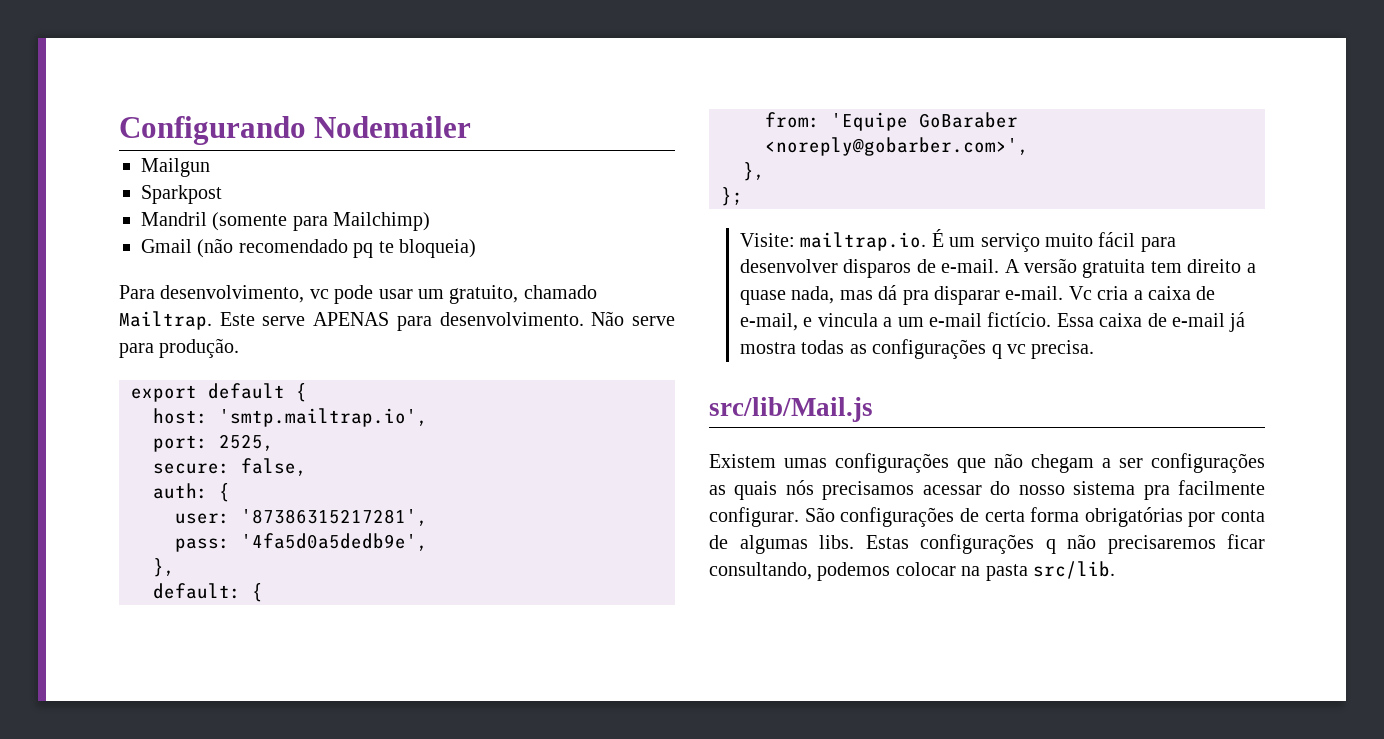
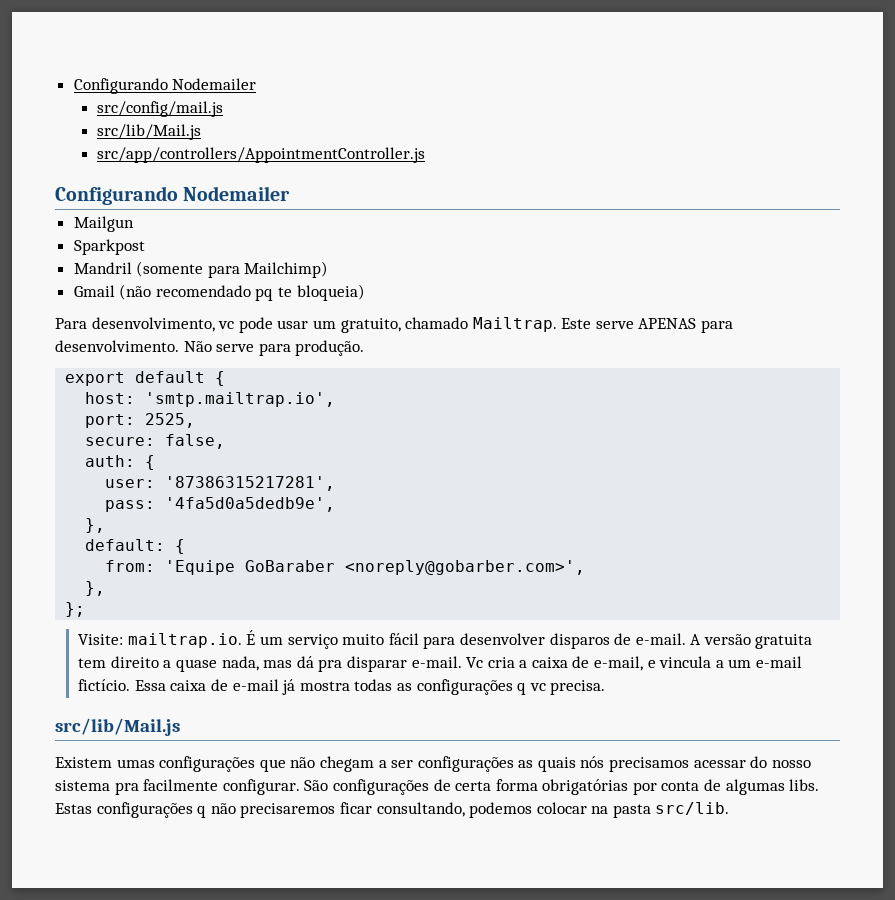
[119,116,472,145] Configurando Nodemailer -> [73,78,257,94] [96,101,223,117] [96,124,201,140] [96,147,425,163] [55,186,291,205] Configurando Nodemailer // src/config/mail.js // src/lib/Mail.js // src/app/controllers/AppointmentController.js // Configurando Nodemailer

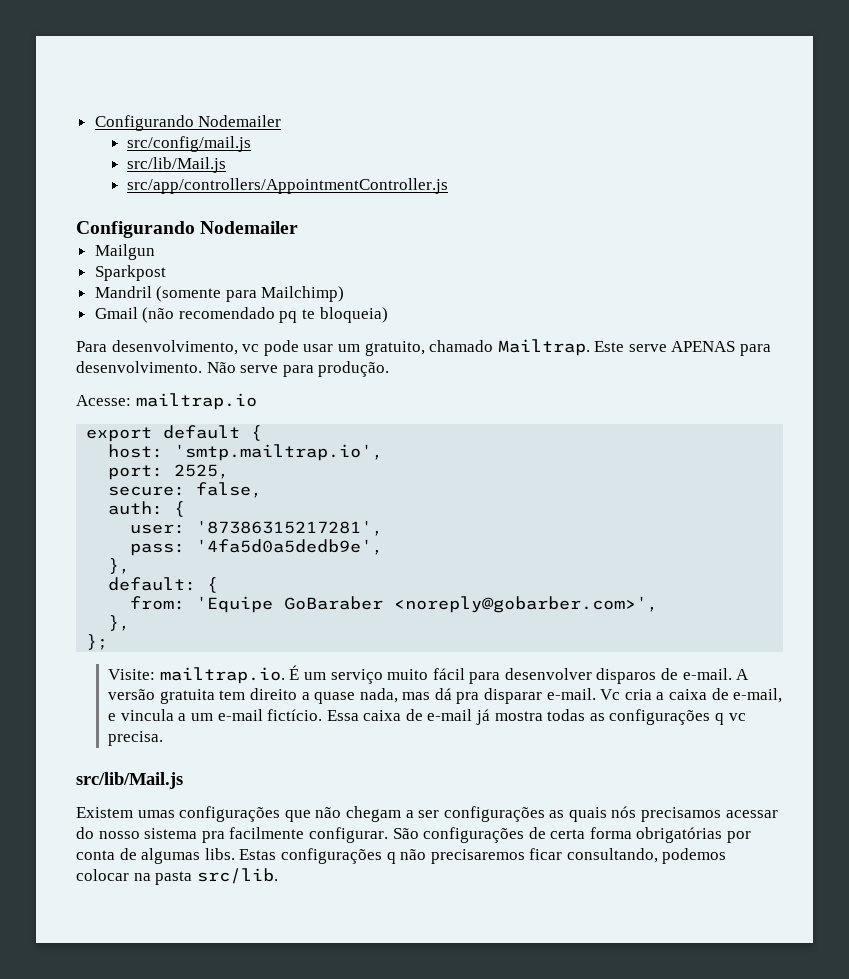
(365, 348) none -> [76,393,257,410] // Acesse: mailtrap.io

